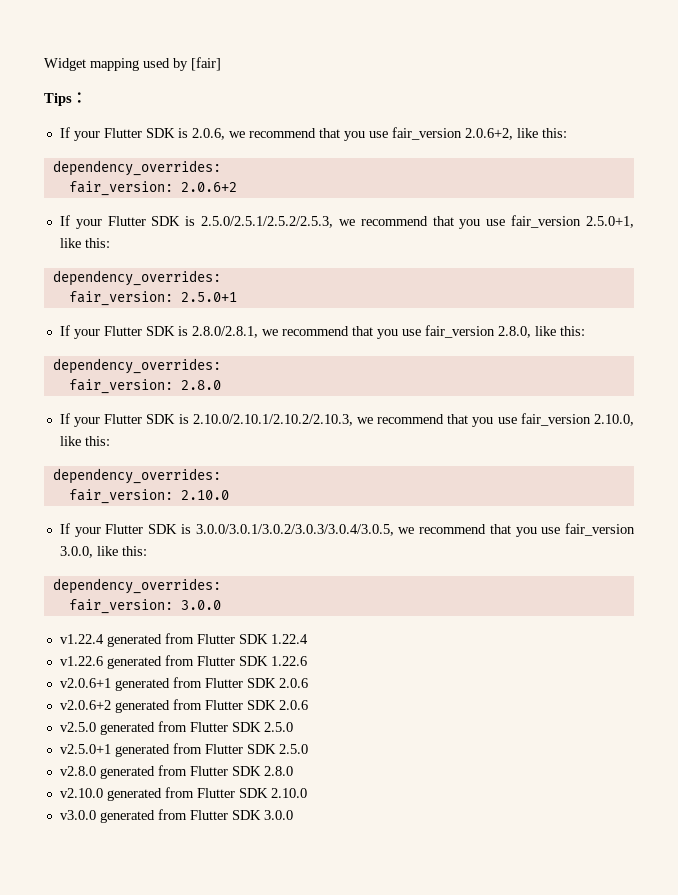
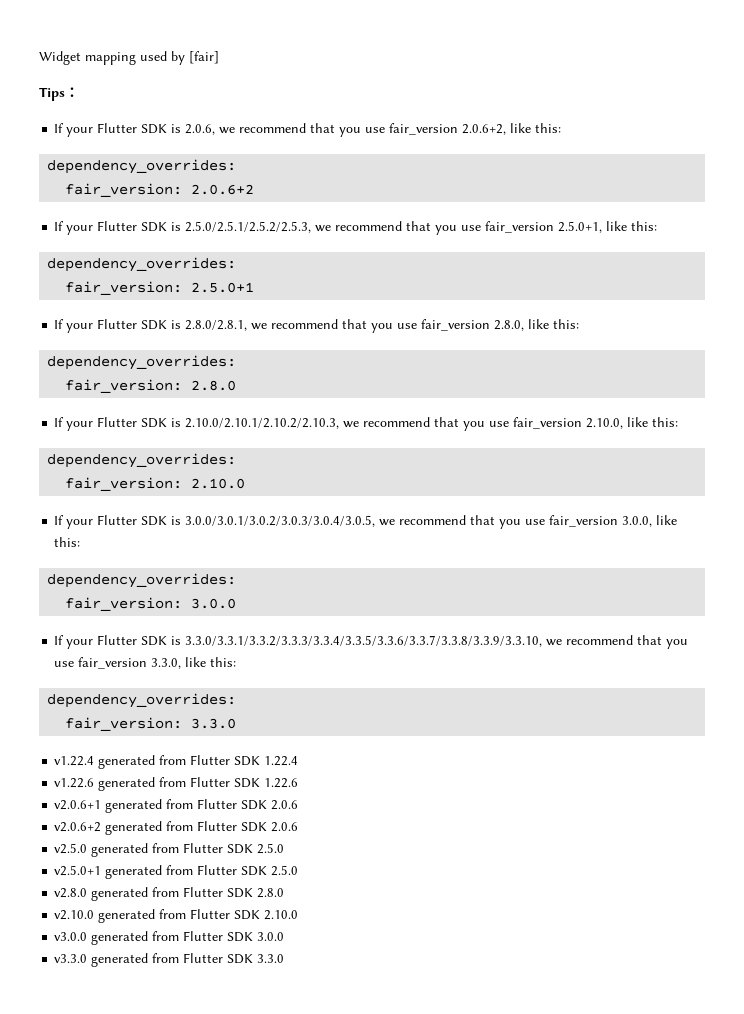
(221, 605) none -> [54,635,689,649] [54,657,237,669] [47,693,237,708] [65,717,237,731] // If your Flutter SDK is 3.3.0/3.3.1/3.3.2/3.3.3/3.3.4/3.3.5/3.3.6/3.3.7/3.3.8/3.3.9/3.3.10, we recommend that you use fair_version 3.3.0, like this: // dependency_overrides: // fair_version: 3.3.0
(293, 815) none -> [54,953,285,967] // v3.3.0 generated from Flutter SDK 3.3.0

